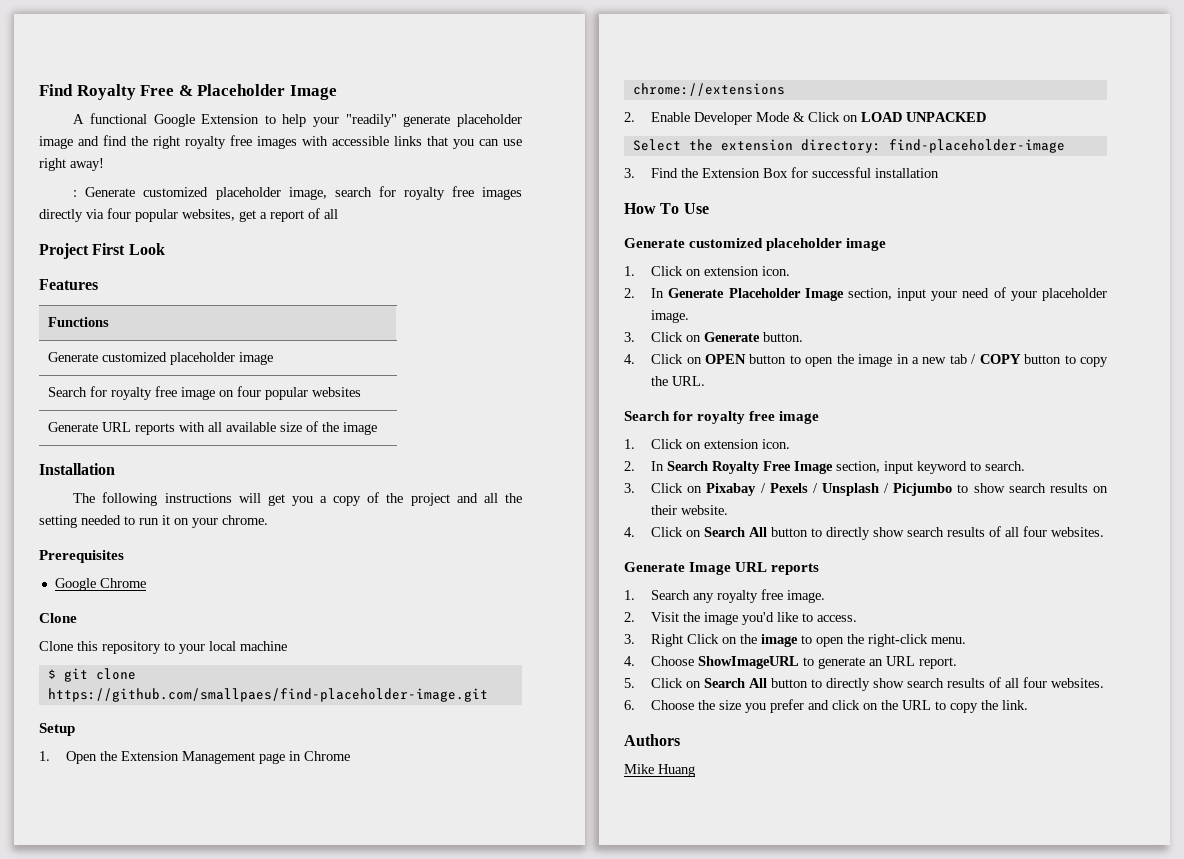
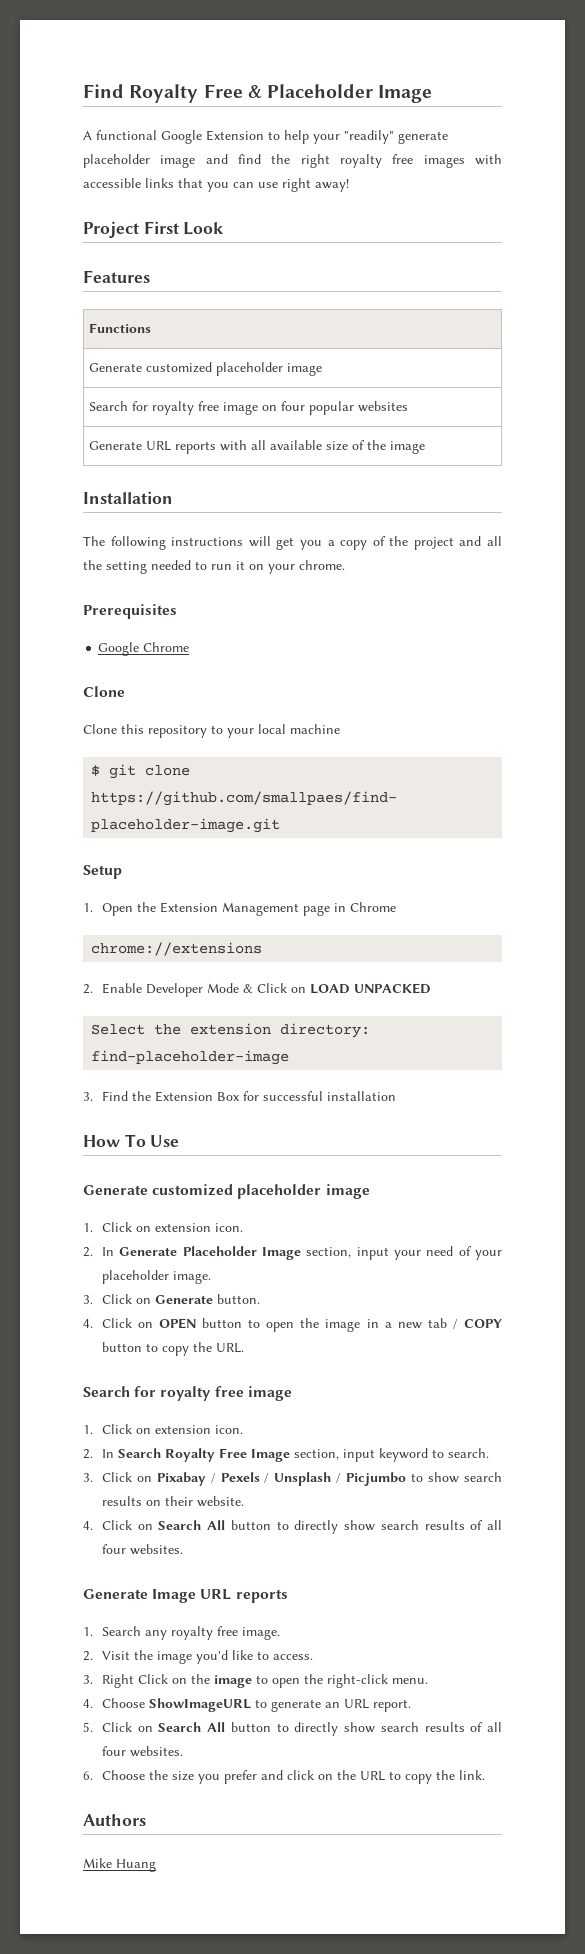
[73,186,522,200] [39,208,338,222] // : Generate customized placeholder image, search for royalty free images directly via four popular websites, get a report of all -> (349, 185) none

